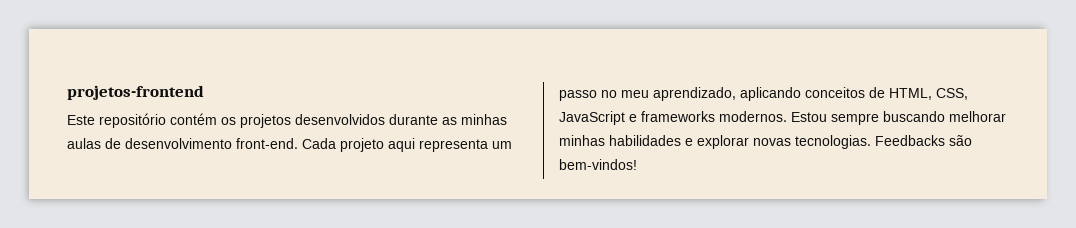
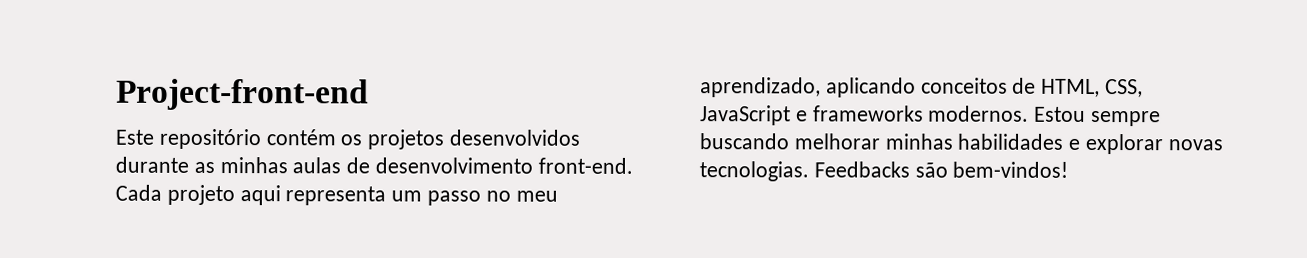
[67,85,204,100] projetos-frontend -> [116,78,369,111] Project-front-end

